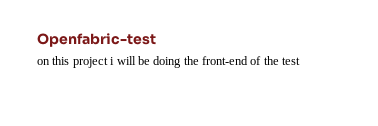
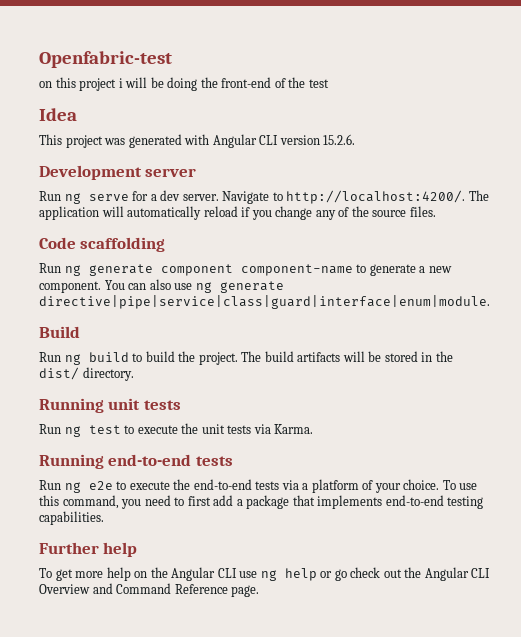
(301, 61) none -> [39,108,77,121] [39,134,356,148] [39,165,197,180] [39,190,489,204] [39,206,436,220] [39,237,166,252] [39,263,452,276] [39,279,284,293] [39,295,490,309] [39,326,80,338] [39,351,453,365] [39,367,134,381] [39,398,181,413] [39,423,314,437] [39,454,233,469] [39,479,478,493] [39,495,484,509] [39,511,104,525] [39,542,138,557] [39,567,491,581] [39,583,260,597] // Idea // This project was generated with Angular CLI version 15.2.6. // Development server // Run ng serve for a dev server. Navigate to http://localhost:4200/. The application will automatically reload if you change any of the source files. // Code scaffolding // Run ng generate component component-name to generate a new component. You can also use ng generate directive|pipe|service|class|guard|interface|enum|module. // Build // Run ng build to build the project. The build artifacts will be stored in the dist/ directory. // Running unit tests // Run ng test to execute the unit tests via Karma. // Running end-to-end tests // Run ng e2e to execute the end-to-end tests via a platform of your choice. To use this command, you need to first add a package that implements end-to-end testing capabilities. // Further help // To get more help on the Angular CLI use ng help or go check out the Angular CLI Overview and Command Reference page.

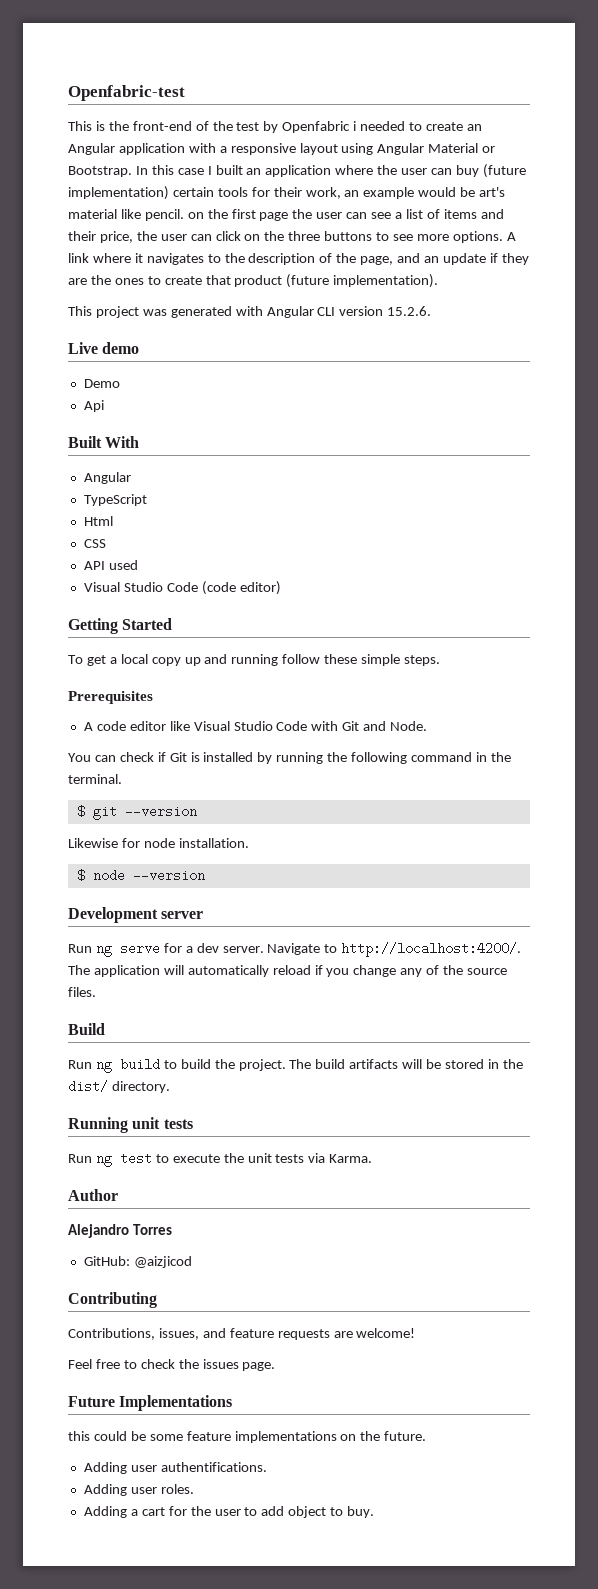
[39,77,198,91] on this project i will be doing -> [68,121,105,131] This is
[39,108,77,121] // Idea -> [263,121,482,133] [68,143,496,155] [68,164,526,178] [68,186,506,200] [68,209,504,221] [68,231,516,243] [68,253,529,265] [68,274,439,288] by Openfabric i needed to create an Angular application with a responsive layout using Angular Material or Bootstrap. In this case I built an application where the user can buy (future implementation) certain tools for their work, an example would be art's material like pencil. on the first page the user can see a list of items and their price, the user can click on the three buttons to see more options. A link where it navigates to the description of the page, and an update if they are the ones to create that product (future implementation).
(356, 139) none -> [68,342,140,354] [83,379,120,388] [83,400,104,412] [68,436,140,448] [83,472,131,484] [83,494,147,506] [83,516,113,526] [83,539,106,548] [83,560,138,570] [83,581,281,595] [68,618,173,634] [68,654,441,666] [68,691,153,704] [83,721,428,731] [68,752,511,764] [68,774,122,784] [76,805,197,820] [68,838,249,848] [76,869,205,882] // Live demo // Demo // Api // Built With // Angular // TypeScript // Html // CSS // API used // Visual Studio Code (code editor) // Getting Started // To get a local copy up and running follow these simple steps. // Prerequisites // A code editor like Visual Studio Code with Git and Node. // You can check if Git is installed by running the following command in the terminal. // $ git --version // Likewise for node installation. // $ node --version
[39,237,166,252] [39,263,452,276] [39,279,284,293] [39,295,490,309] // Code scaffolding // Run ng generate component component-name to generate a new component. You can also use ng generate directive|pipe|service|class|guard|interface|enum|module. -> (96, 992) none
[39,454,233,469] [39,479,478,493] [39,495,484,509] [39,511,104,525] [39,542,138,557] [39,567,491,581] [39,583,260,597] Running end-to-end tests // Run ng e2e to execute the end-to-end tests via a platform of your choice. To use this command, you need to first add a package that implements end-to-end testing capabilities. // Further help // To get more help on the Angular CLI use ng help or go check out the Angular CLI Overview and Command Reference page. -> [68,1189,118,1201] [68,1224,172,1238] [83,1256,192,1268] [68,1292,157,1308] [68,1328,416,1340] [68,1359,276,1371] [68,1395,233,1411] [68,1431,427,1443] [83,1462,267,1474] [83,1484,194,1496] [83,1506,375,1518] Author // Alejandro Torres // GitHub: @aizjicod // Contributing // Contributions, issues, and feature requests are welcome! // Feel free to check the issues page. // Future Implementations // this could be some feature implementations on the future. // Adding user authentifications. // Adding user roles. // Adding a cart for the user to add object to buy.

